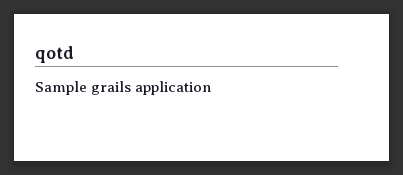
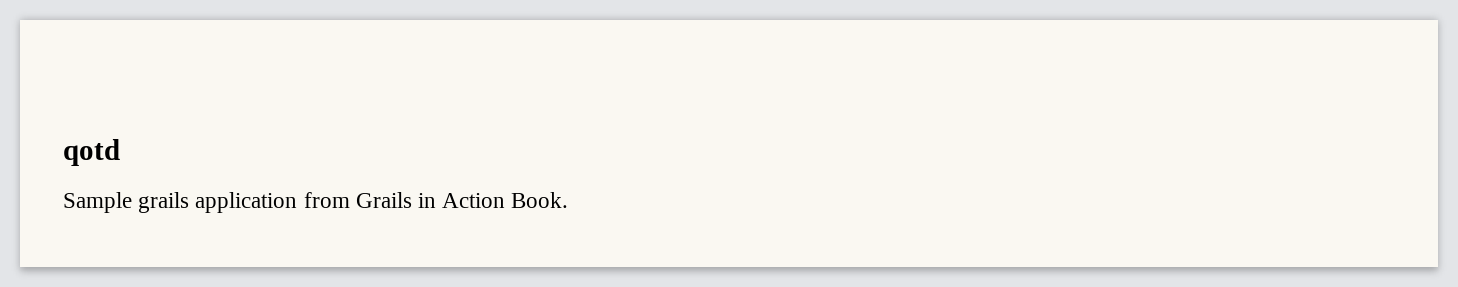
(212, 88) none -> [303,192,569,208] from Grails in Action Book.

